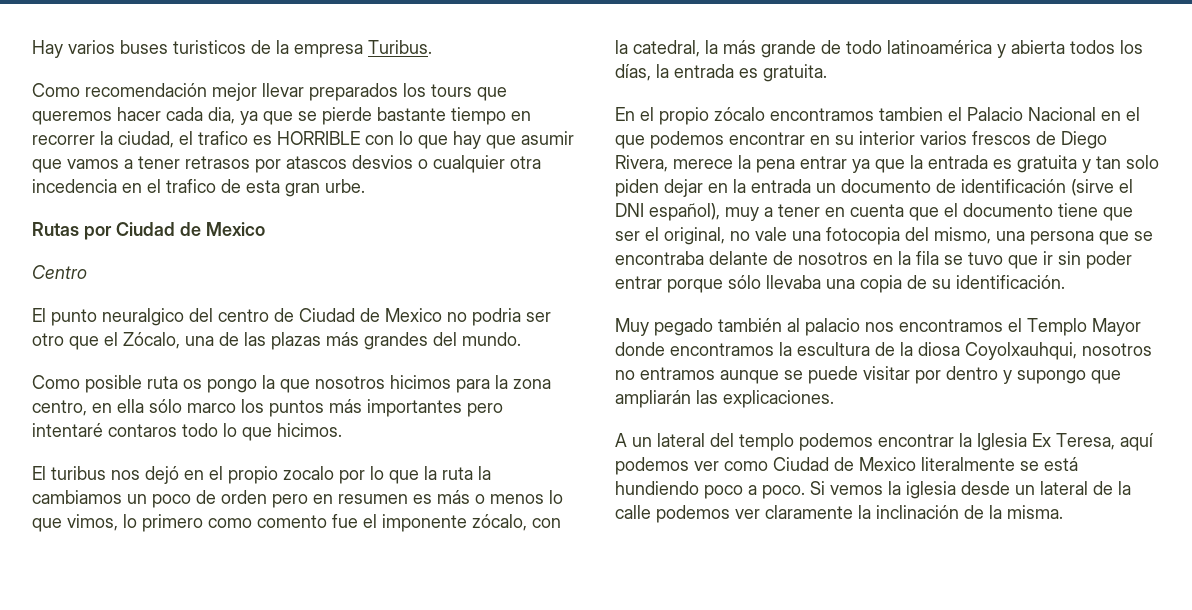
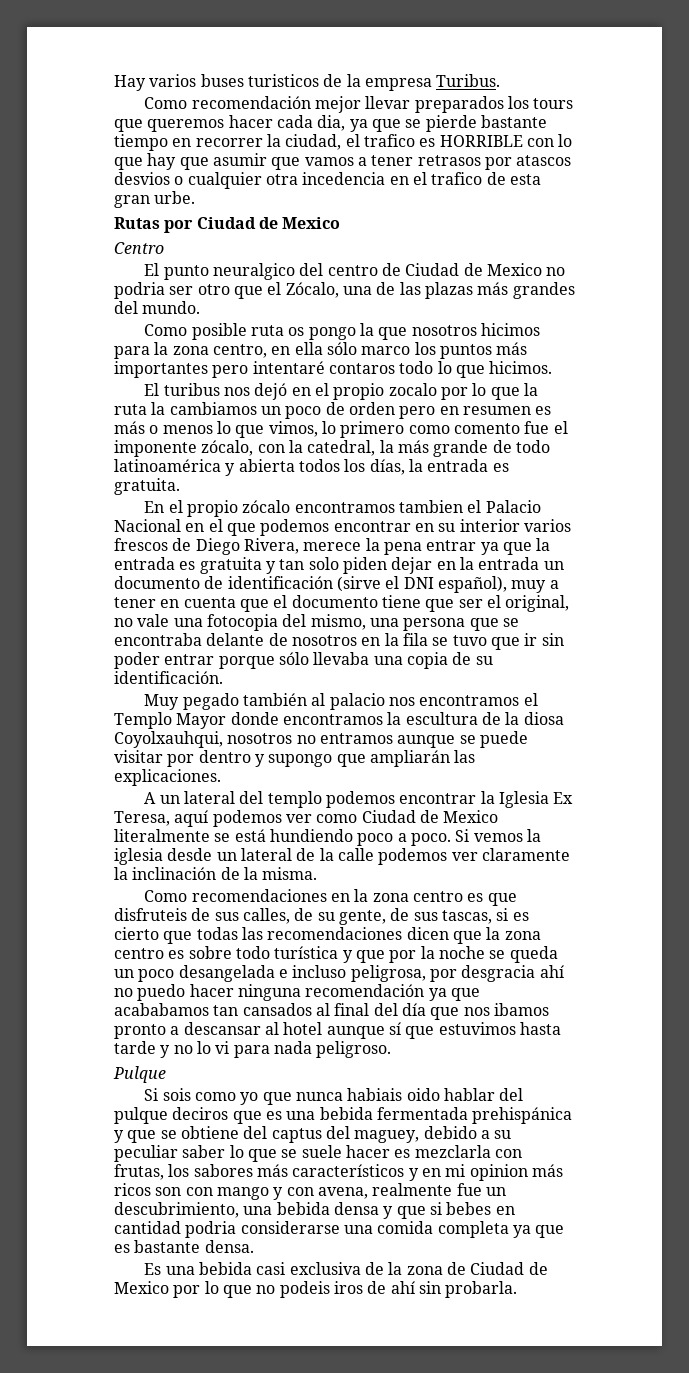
(1063, 512) none -> [144,889,517,906] [114,908,529,925] [114,927,541,944] [114,946,558,963] [114,965,564,982] [114,984,480,1001] [114,1003,549,1020] [114,1022,561,1039] [114,1041,392,1058] [113,1066,166,1083] [144,1088,524,1105] [114,1107,573,1124] [114,1126,512,1143] [114,1145,522,1162] [114,1164,563,1181] [114,1183,506,1200] [114,1202,515,1219] [114,1221,565,1238] [114,1240,254,1253] [144,1262,548,1275] [114,1281,518,1298] // Como recomendaciones en la zona centro es que disfruteis de sus calles, de su gente, de sus tascas, si es cierto que todas las recomendaciones dicen que la zona centro es sobre todo turística y que por la noche se queda un poco desangelada e incluso peligrosa, por desgracia ahí no puedo hacer ninguna recomendación ya que acababamos tan cansados al final del día que nos ibamos pronto a descansar al hotel aunque sí que estuvimos hasta tarde y no lo vi para nada peligroso. // Pulque // Si sois como yo que nunca habiais oido hablar del pulque deciros que es una bebida fermentada prehispánica y que se obtiene del captus del maguey, debido a su peculiar saber lo que se suele hacer es mezclarla con frutas, los sabores más característicos y en mi opinion más ricos son con mango y con avena, realmente fue un descubrimiento, una bebida densa y que si bebes en cantidad podria considerarse una comida completa ya que es bastante densa. // Es una bebida casi exclusiva de la zona de Ciudad de Mexico por lo que no podeis iros de ahí sin probarla.

